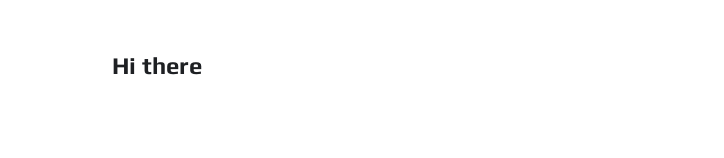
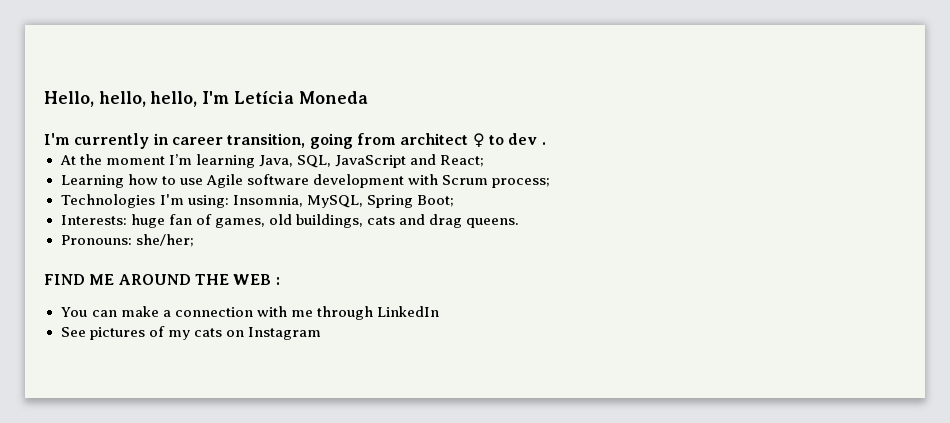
[112,57,203,75] Hi there -> [44,91,368,107] [44,133,546,149] [59,154,484,168] [60,174,550,188] [60,194,454,208] [60,214,520,228] [60,234,194,247] [44,274,280,285] [60,306,439,320] [60,326,321,340] Hello, hello, hello, I'm Letícia Moneda // I'm currently in career transition, going from architect ♀ to dev . // At the moment I’m learning Java, SQL, JavaScript and React; // Learning how to use Agile software development with Scrum process; // Technologies I'm using: Insomnia, MySQL, Spring Boot; // Interests: huge fan of games, old buildings, cats and drag queens. // Pronouns: she/her; // FIND ME AROUND THE WEB : // You can make a connection with me through LinkedIn // See pictures of my cats on Instagram

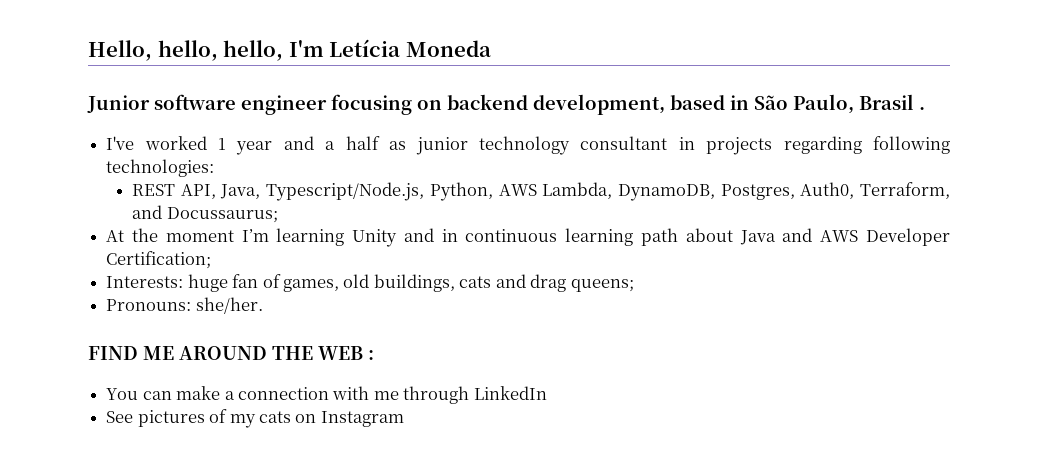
[44,133,546,149] I'm currently in career transition, going from architect ♀ to dev . -> [87,94,925,115] [106,136,951,155] [106,159,215,177] [132,182,951,201] [132,205,278,223] Junior software engineer focusing on backend development, based in São Paulo, Brasil . // I've worked 1 year and a half as junior technology consultant in projects regarding following technologies: // REST API, Java, Typescript/Node.js, Python, AWS Lambda, DynamoDB, Postgres, Auth0, Terraform, and Docussaurus;
[258,154,484,168] [60,174,550,188] [60,194,454,208] Java, SQL, JavaScript and React; // Learning how to use Agile software development with Scrum process; // Technologies I'm using: Insomnia, MySQL, Spring Boot; -> [352,228,950,247] [106,251,212,269] Unity and in continuous learning path about Java and AWS Developer Certification;
[466,218,520,228] queens. -> [570,279,634,292] queens;
[135,234,194,247] she/her; -> [195,297,263,314] she/her.

